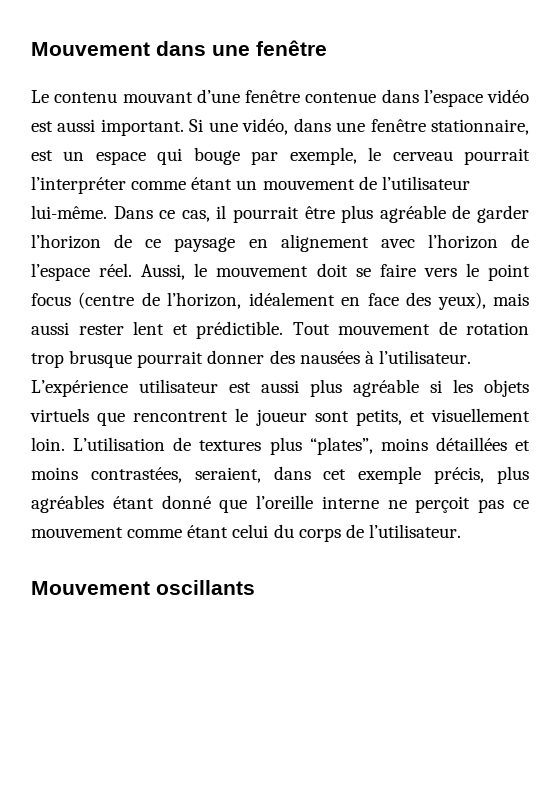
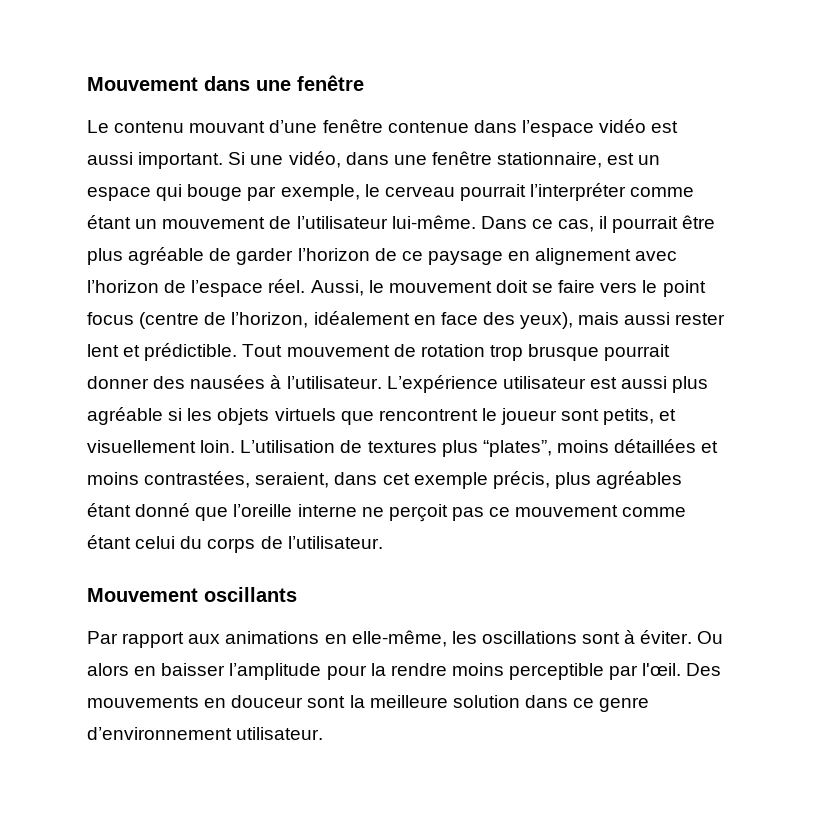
(255, 587) none -> [87,630,724,648] [87,663,722,680] [87,695,650,712] [87,727,324,740] // Par rapport aux animations en elle-même, les oscillations sont à éviter. Ou alors en baisser l’amplitude pour la rendre moins perceptible par l'œil. Des mouvements en douceur sont la meilleure solution dans ce genre d’environnement utilisateur.

